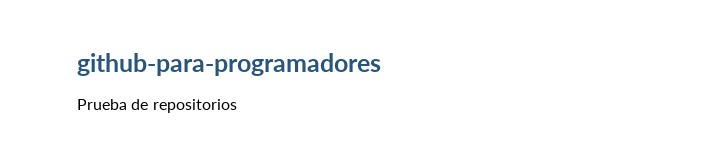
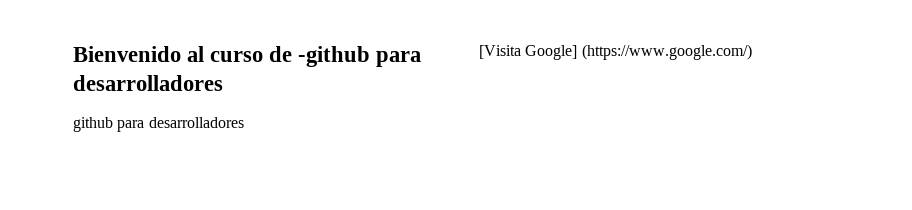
[77,53,381,76] [77,99,237,113] github-para-programadores // Prueba de repositorios -> [73,46,422,67] [73,75,223,91] [73,117,244,132] [479,44,752,60] Bienvenido al curso de -github para desarrolladores // github para desarrolladores // [Visita Google] (https://www.google.com/)

